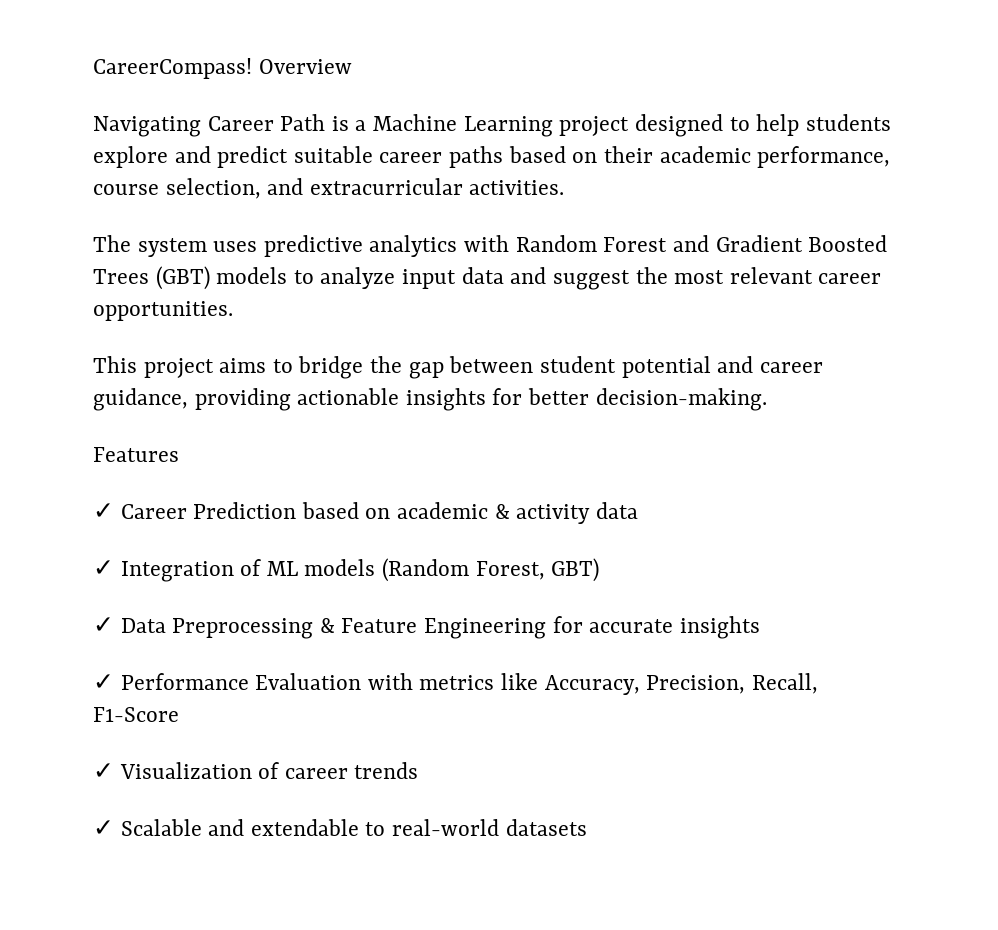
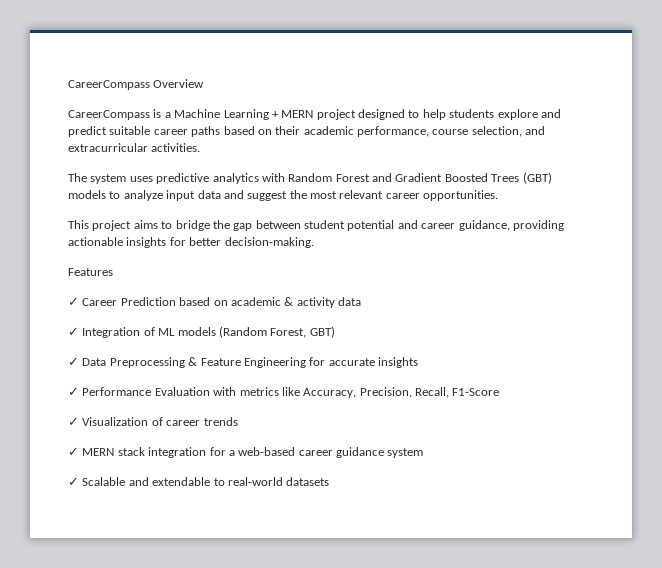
[93,58,252,79] CareerCompass! -> [68,80,150,90] CareerCompass
[93,114,326,137] Navigating Career Path -> [68,110,150,120] CareerCompass
(553, 126) none -> [271,110,314,118] + MERN
(419, 770) none -> [68,447,424,458] // ✓ MERN stack integration for a web-based career guidance system

